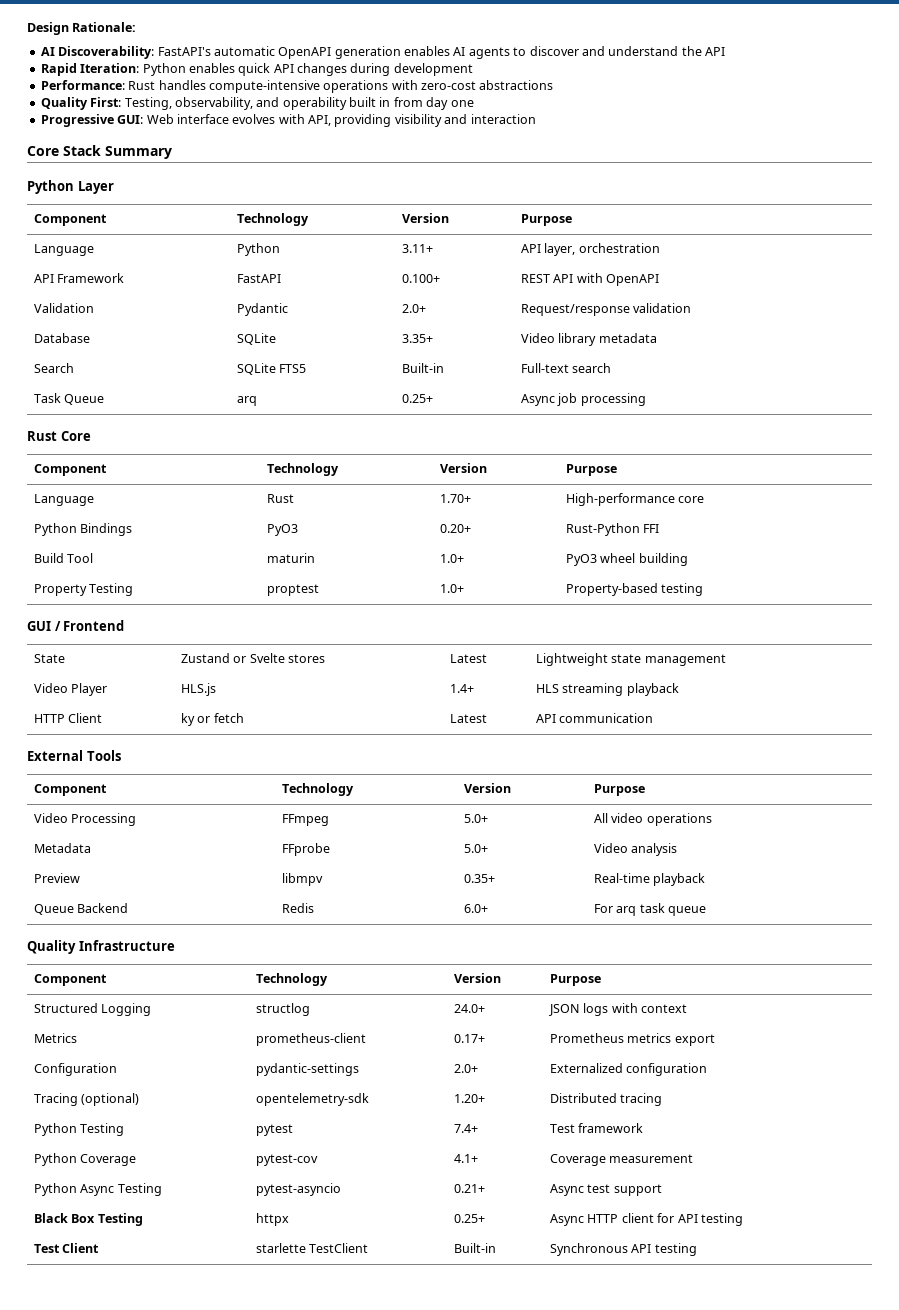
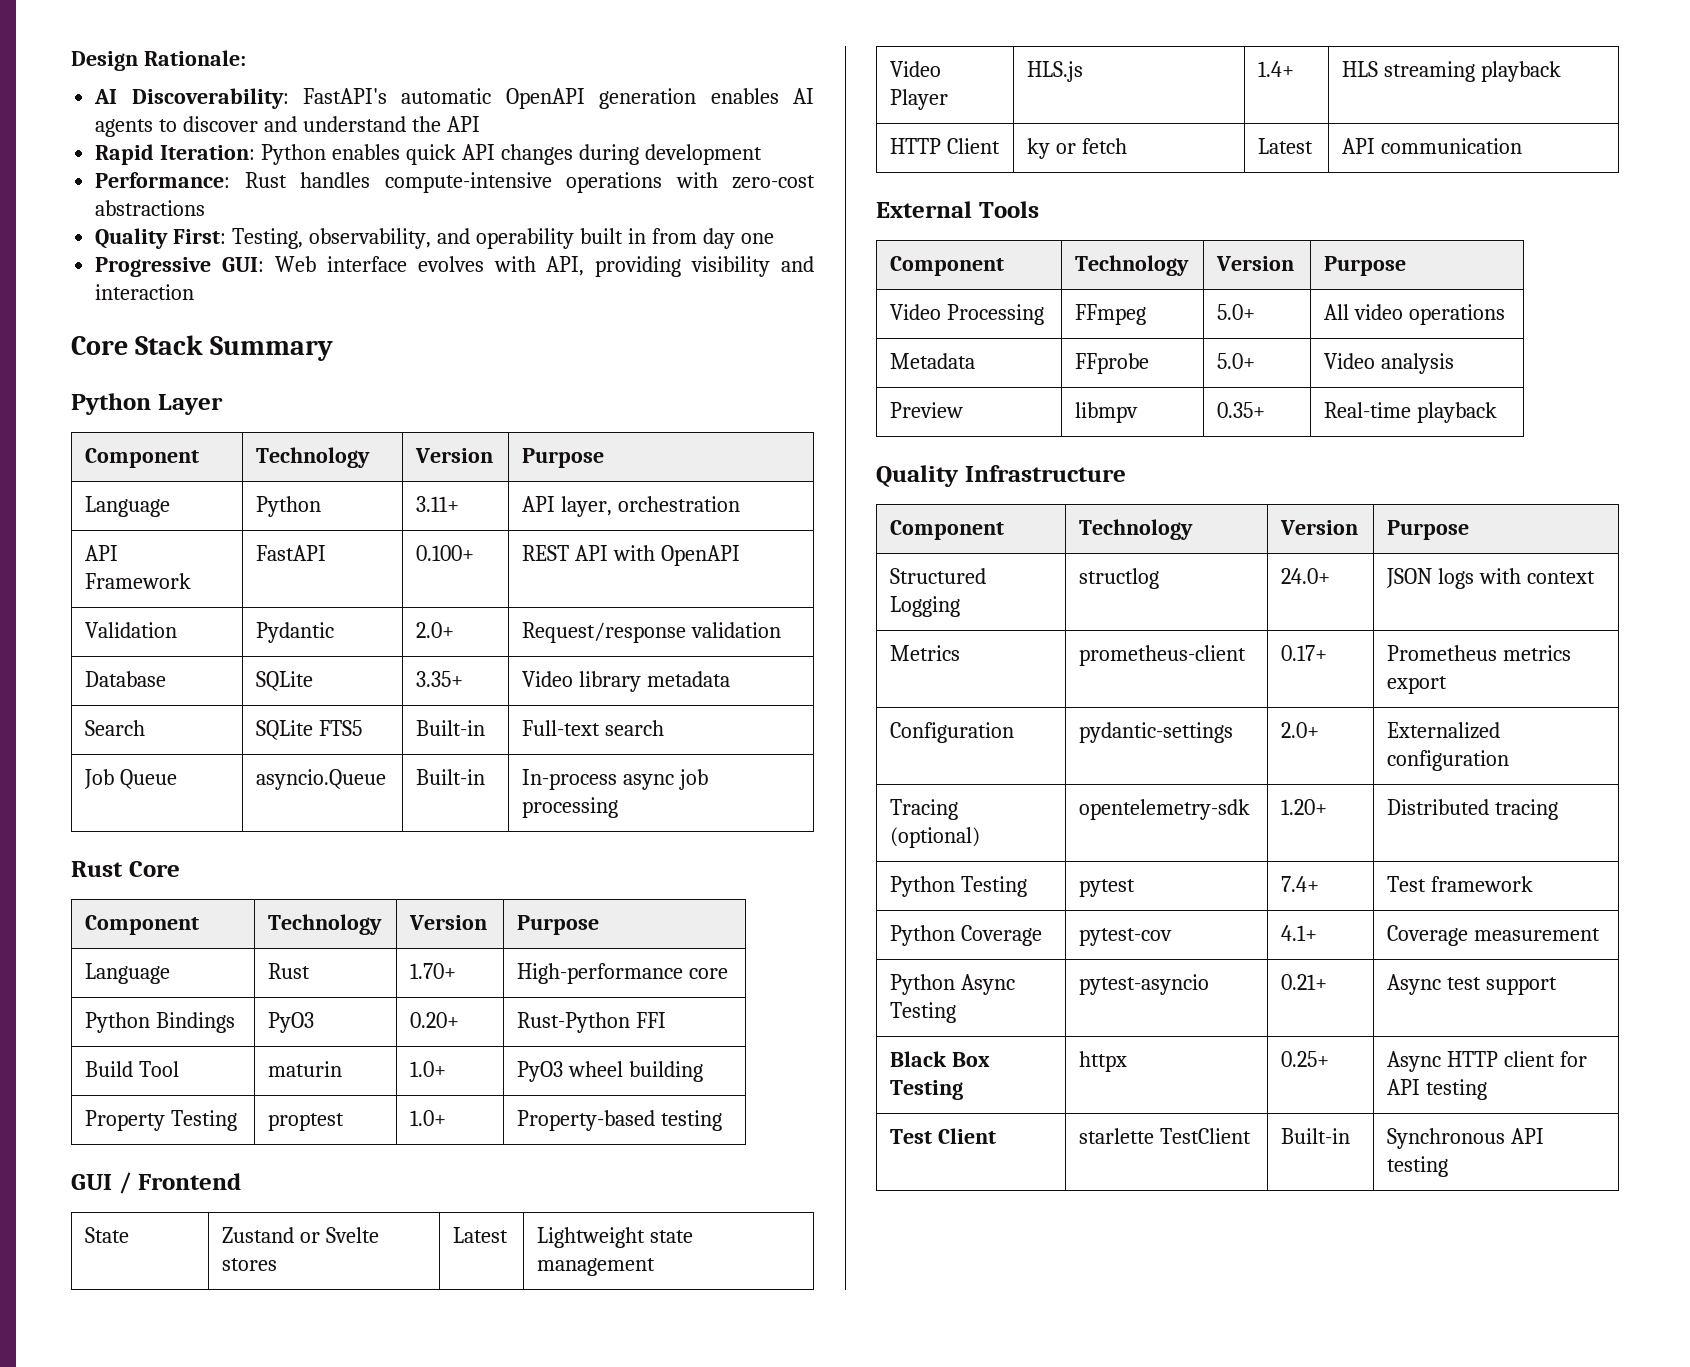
[34,393,62,403] Task -> [84,769,115,789] Job
[237,396,258,406] [402,394,434,403] [521,394,556,406] arq | 0.25+ | Async -> [256,769,387,790] [416,769,486,785] [522,769,675,790] asyncio.Queue | Built-in | In-process async
[34,903,129,915] [282,903,315,913] [464,904,489,913] [594,903,707,916] // Queue Backend | Redis | 6.0+ | For arq task queue -> (1498, 412) none

